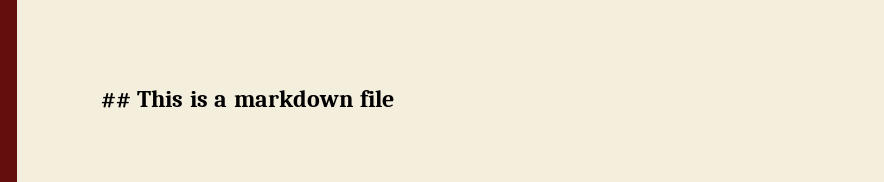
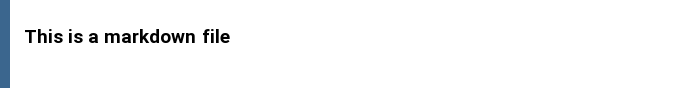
[101,92,131,108] ## -> (24, 36) none

